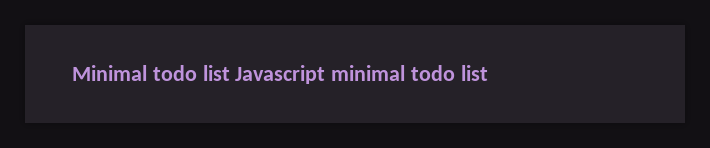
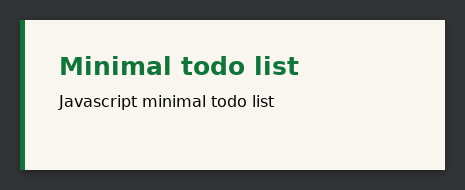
(230, 73) none -> (299, 65) //

